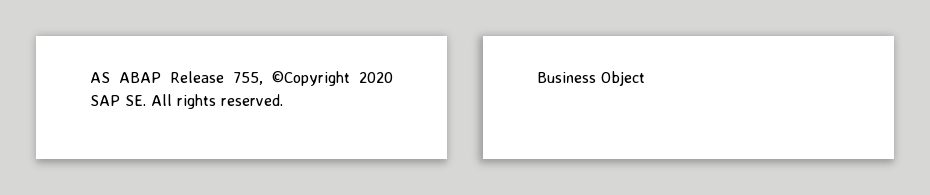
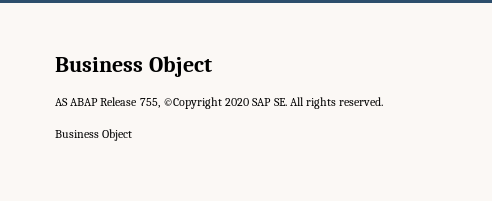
(90, 77) none -> [55,56,212,77] Business Object //

